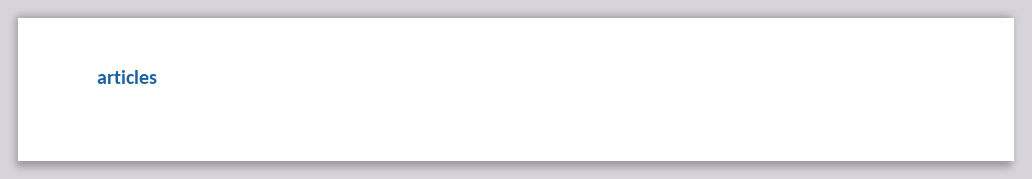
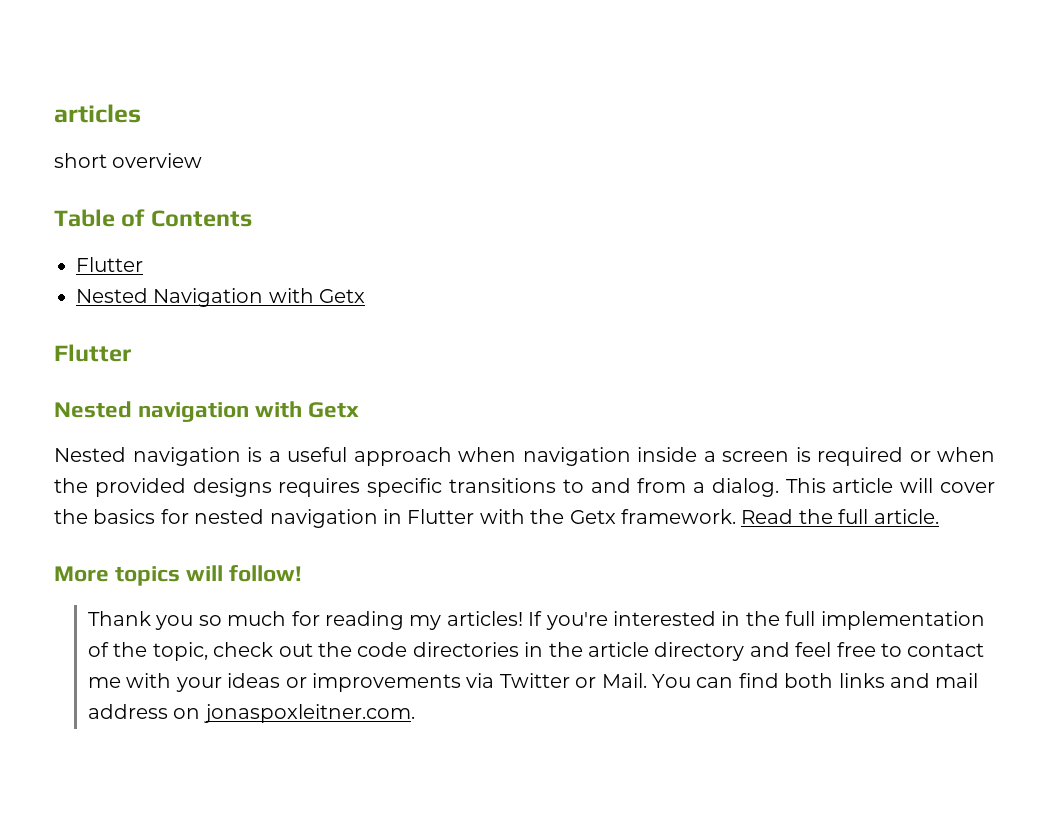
(157, 77) none -> [54,153,203,168] [54,209,252,227] [76,257,143,272] [76,288,366,307] [54,344,131,362] [54,401,360,422] [54,447,995,466] [54,478,996,497] [54,509,939,528] [54,565,303,586] [88,611,985,630] [88,642,985,661] [88,673,979,692] [88,704,415,723] // short overview // Table of Contents // Flutter // Nested Navigation with Getx // Flutter // Nested navigation with Getx // Nested navigation is a useful approach when navigation inside a screen is required or when the provided designs requires specific transitions to and from a dialog. This article will cover the basics for nested navigation in Flutter with the Getx framework. Read the full article. // More topics will follow! // Thank you so much for reading my articles! If you're interested in the full implementation of the topic, check out the code directories in the article directory and feel free to contact me with your ideas or improvements via Twitter or Mail. You can find both links and mail address on jonaspoxleitner.com.

